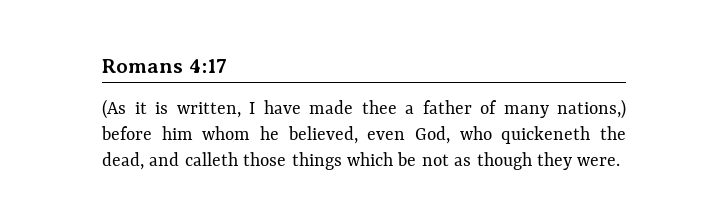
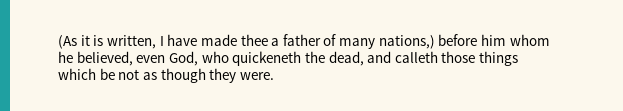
[102,59,227,73] Romans 4:17 // -> (58, 42) none

